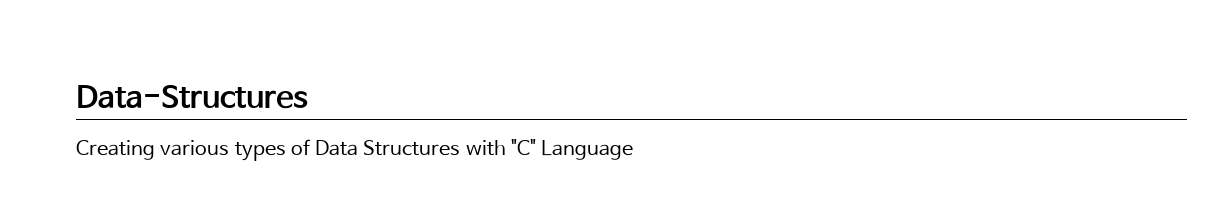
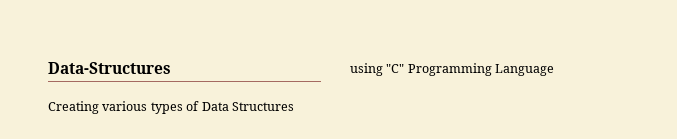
[465,139,536,156] with "C" -> [350,63,492,76] using "C" Programming

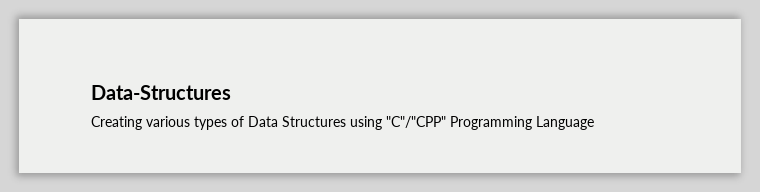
[386,64,405,73] "C" -> [386,116,446,128] "C"/"CPP"

